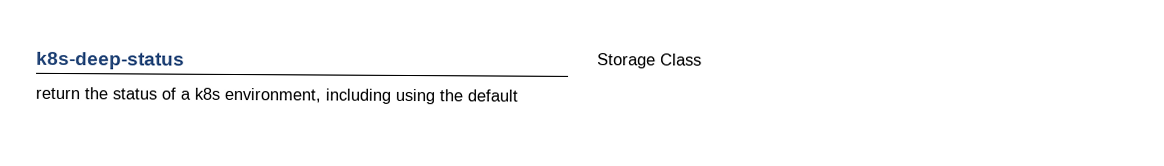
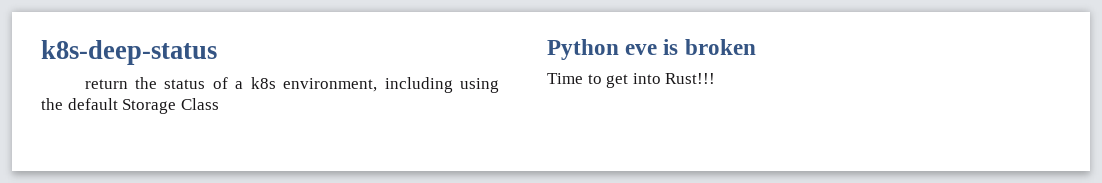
(702, 59) none -> [547,39,756,60] [547,73,716,88] // Python eve is broken // Time to get into Rust!!!

